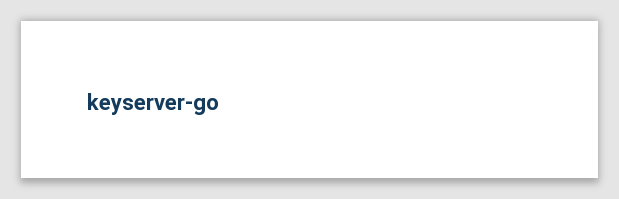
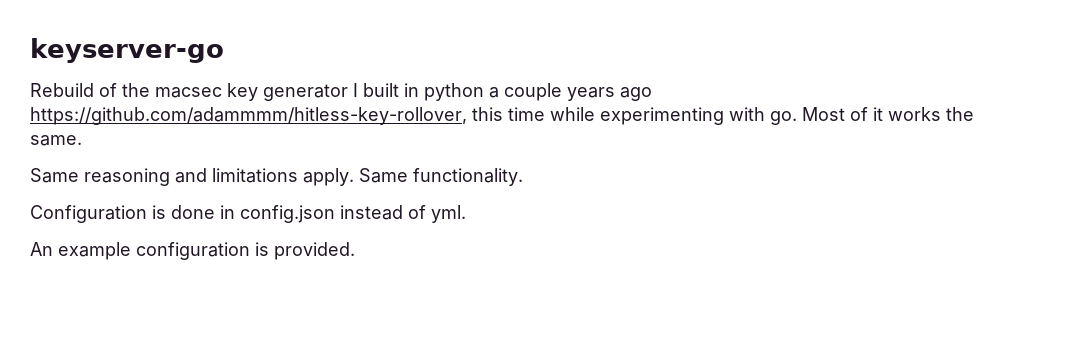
(219, 104) none -> [30,83,652,101] [30,107,974,125] [30,135,82,146] [30,168,523,186] [30,205,466,223] [30,242,355,260] // Rebuild of the macsec key generator I built in python a couple years ago https://github.com/adammmm/hitless-key-rollover, this time while experimenting with go. Most of it works the same. // Same reasoning and limitations apply. Same functionality. // Configuration is done in config.json instead of yml. // An example configuration is provided.

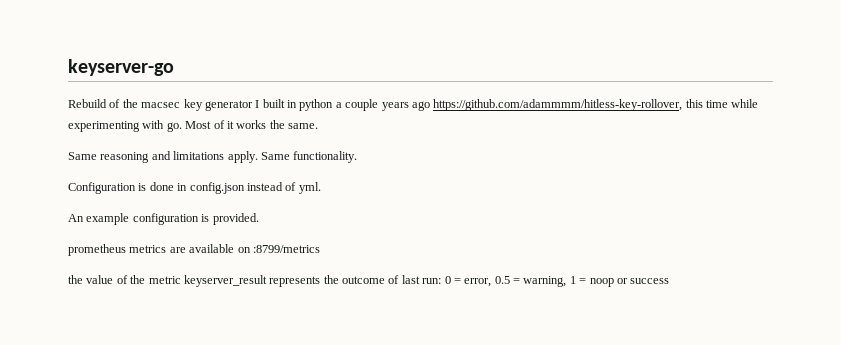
(355, 251) none -> [68,244,320,256] [68,275,670,287] // prometheus metrics are available on :8799/metrics // the value of the metric keyserver_result represents the outcome of last run: 0 = error, 0.5 = warning, 1 = noop or success

